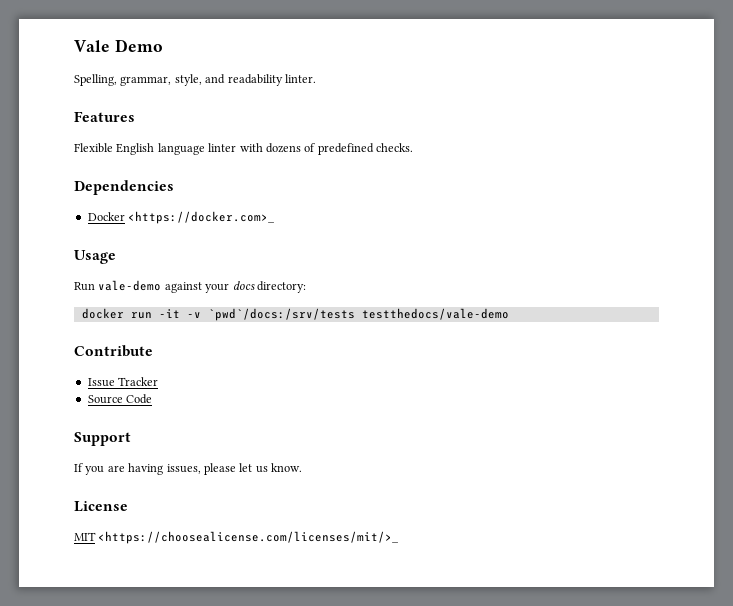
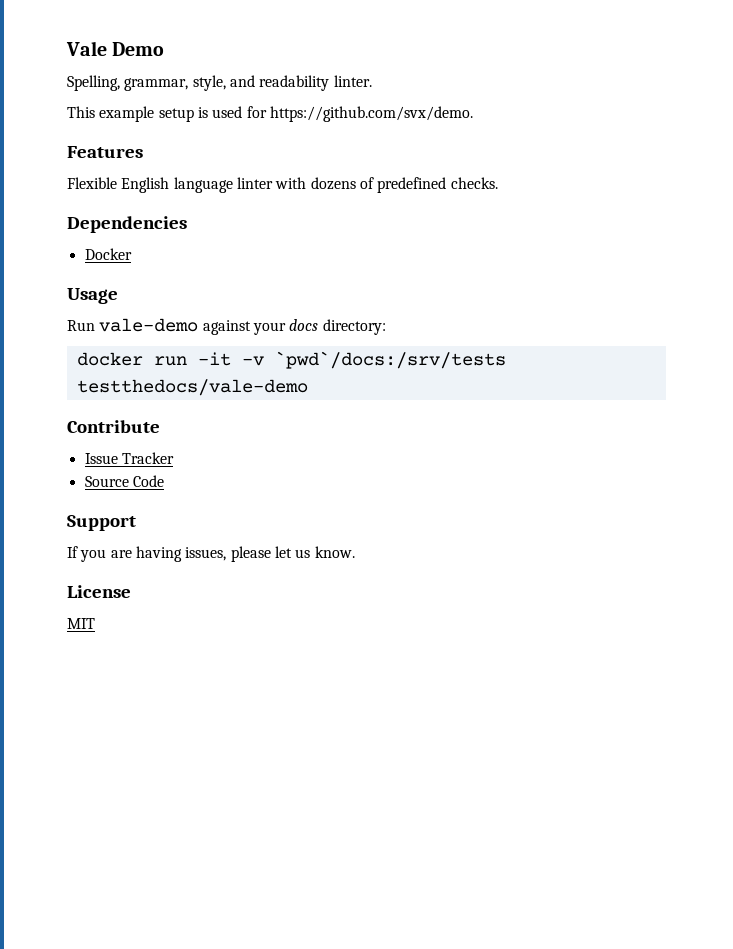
(316, 78) none -> [67,106,473,122] // This example setup is used for https://github.com/svx/demo.
[128,211,276,224] <https://docker.com>_ -> (132, 254) none
[98,531,400,544] <https://choosealicense.com/licenses/mit/>_ -> (95, 623) none

